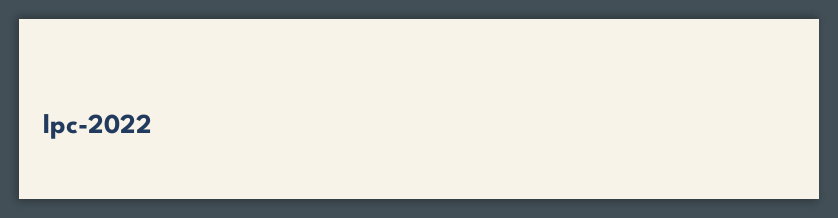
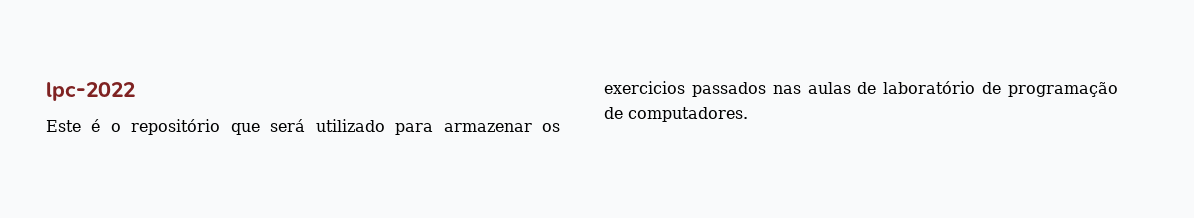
(152, 126) none -> [46,119,560,135] [604,81,1118,97] [604,107,748,122] // Este é o repositório que será utilizado para armazenar os exercicios passados nas aulas de laboratório de programação de computadores.

